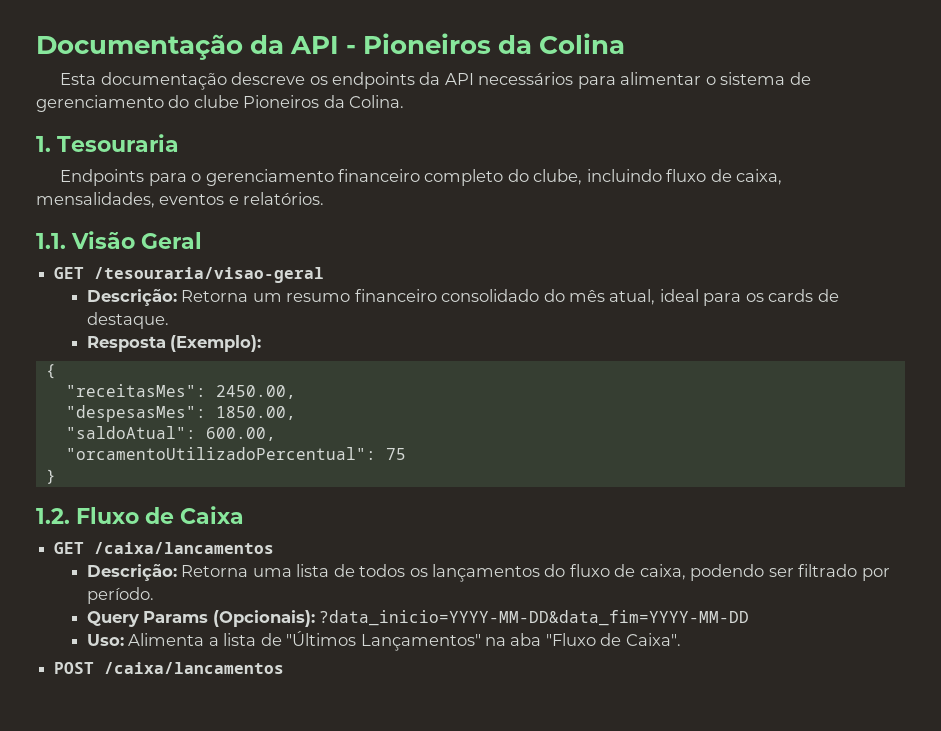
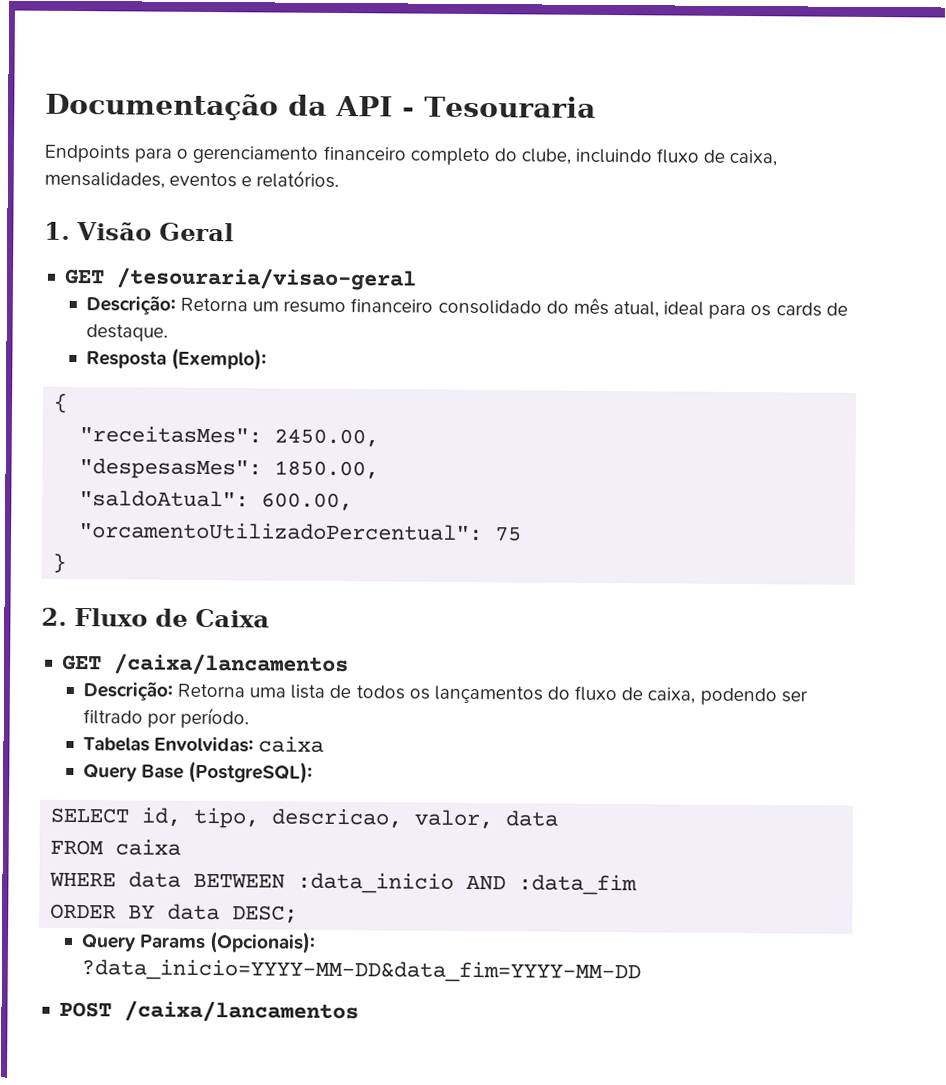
[363,33,626,54] [60,72,811,90] [36,95,405,112] [36,136,51,152] Pioneiros da Colina // Esta documentação descreve os endpoints da API necessários para alimentar o sistema de gerenciamento do clube Pioneiros da Colina. // 1. -> (415, 112) none
[36,233,66,249] 1.1. -> [44,221,70,240] 1.
[36,508,70,524] 1.2. -> [41,607,67,626] 2.
[86,610,750,627] [86,631,681,651] Query Params (Opcionais): ?data_inicio=YYYY-MM-DD&data_fim=YYYY-MM-DD // Uso: Alimenta a lista de "Últimos Lançamentos" na aba "Fluxo de Caixa". -> [82,736,325,753] [82,760,314,784] [50,807,559,830] [50,839,182,856] [49,871,638,896] [50,903,299,924] [80,931,317,954] [80,959,641,984] Tabelas Envolvidas: caixa // Query Base (PostgreSQL): // SELECT id, tipo, descricao, valor, data // FROM caixa // WHERE data BETWEEN :data_inicio AND :data_fim // ORDER BY data DESC; // Query Params (Opcionais): ?data_inicio=YYYY-MM-DD&data_fim=YYYY-MM-DD

